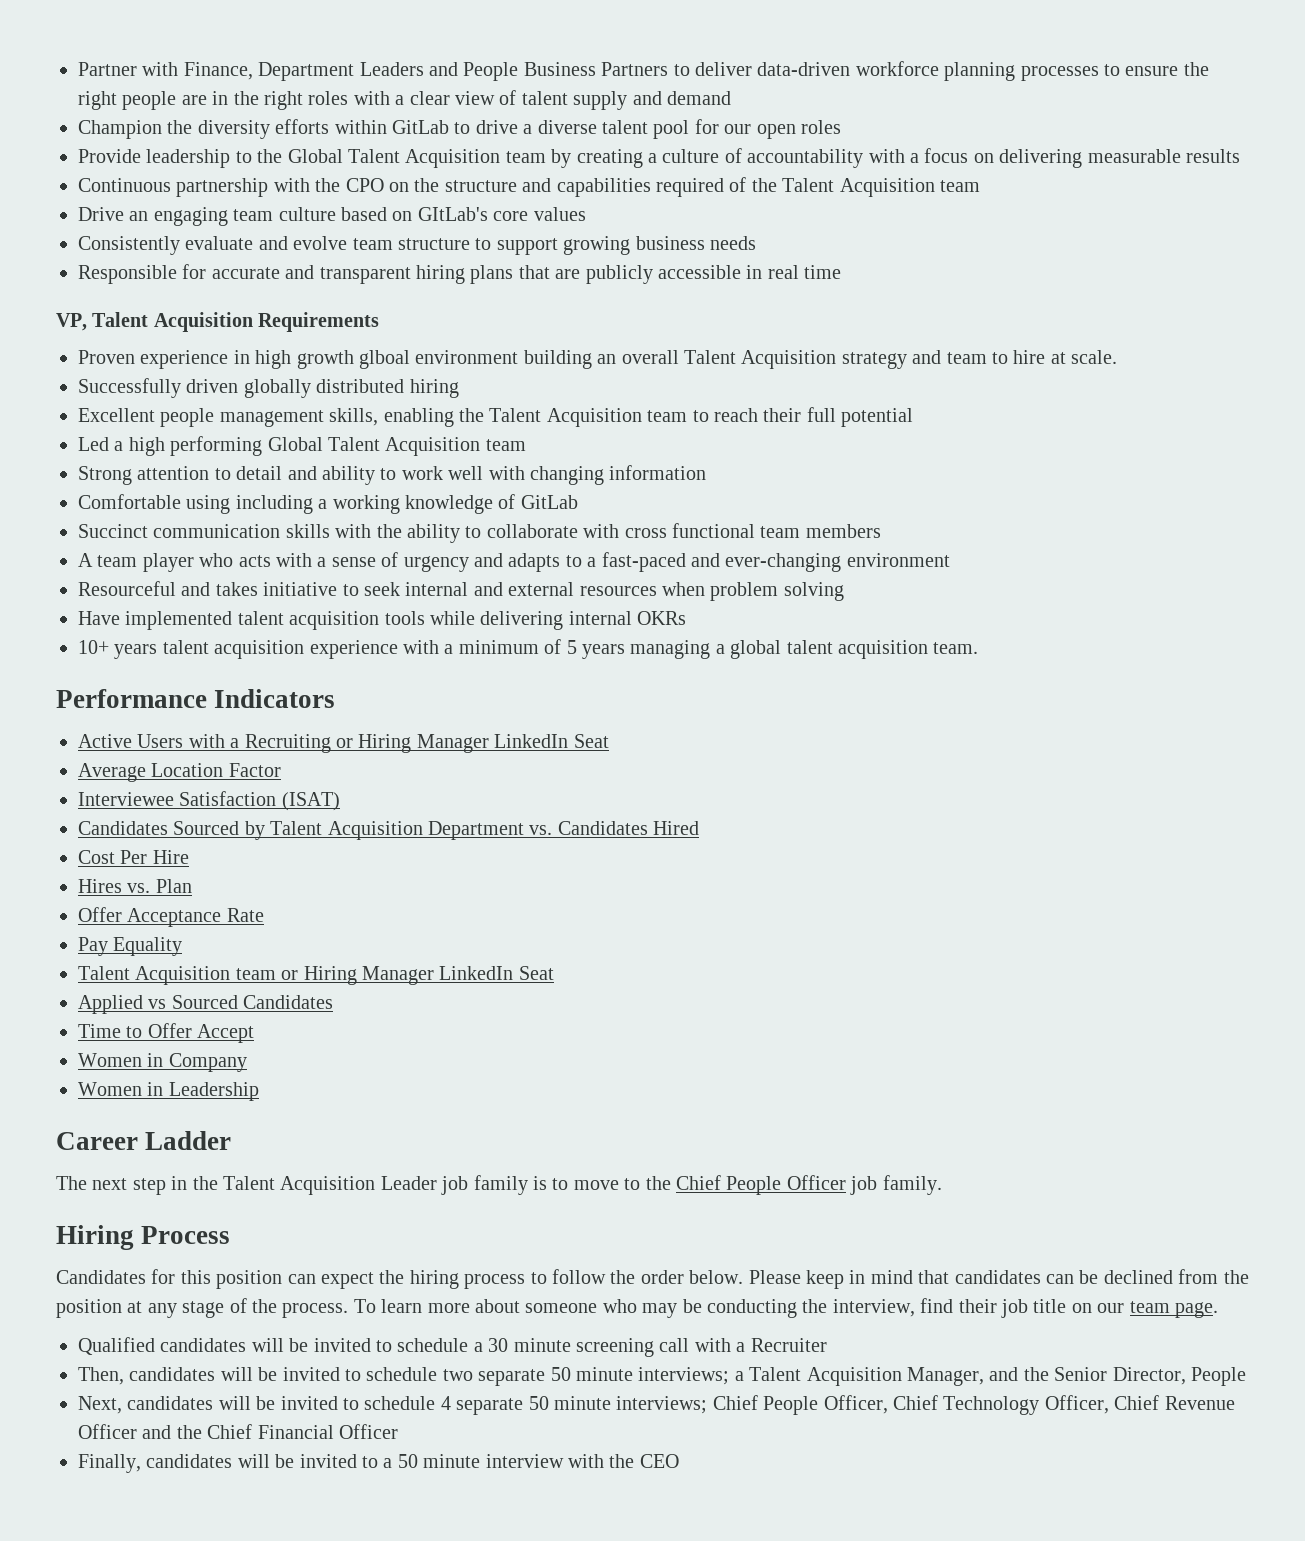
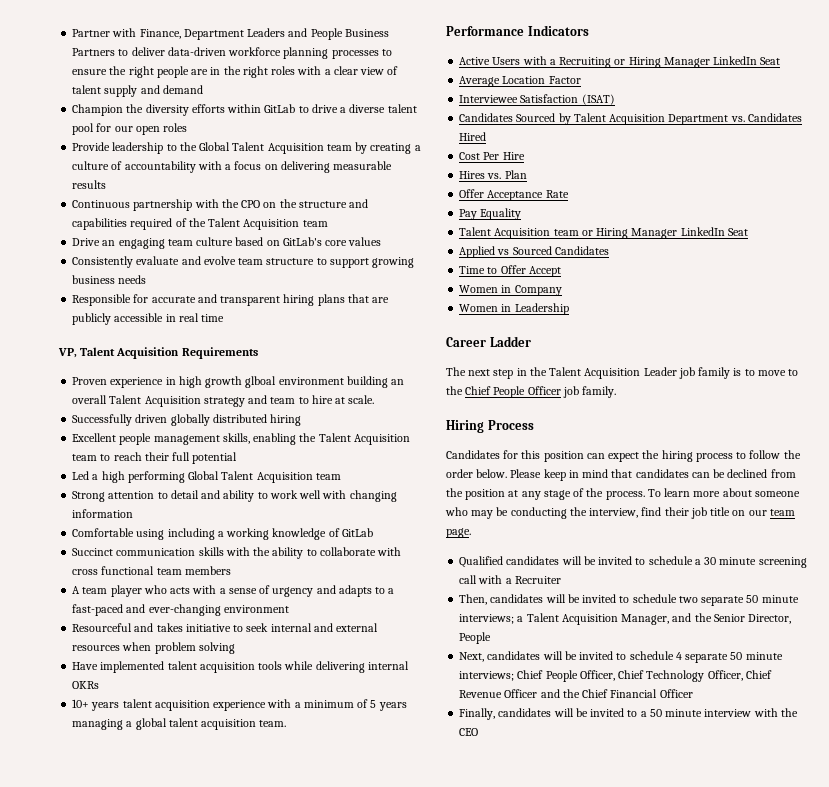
[417,207,488,221] GItLab's -> [282,237,322,246] GitLab's

